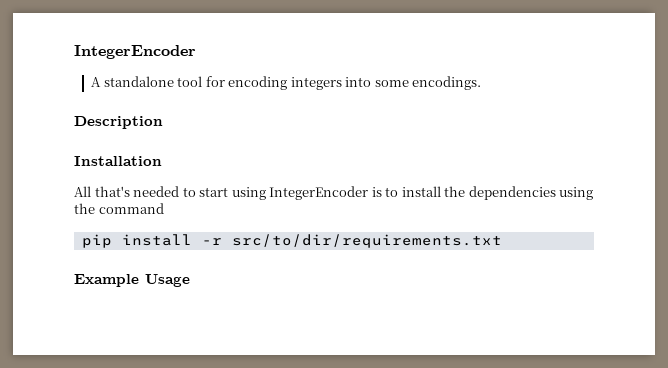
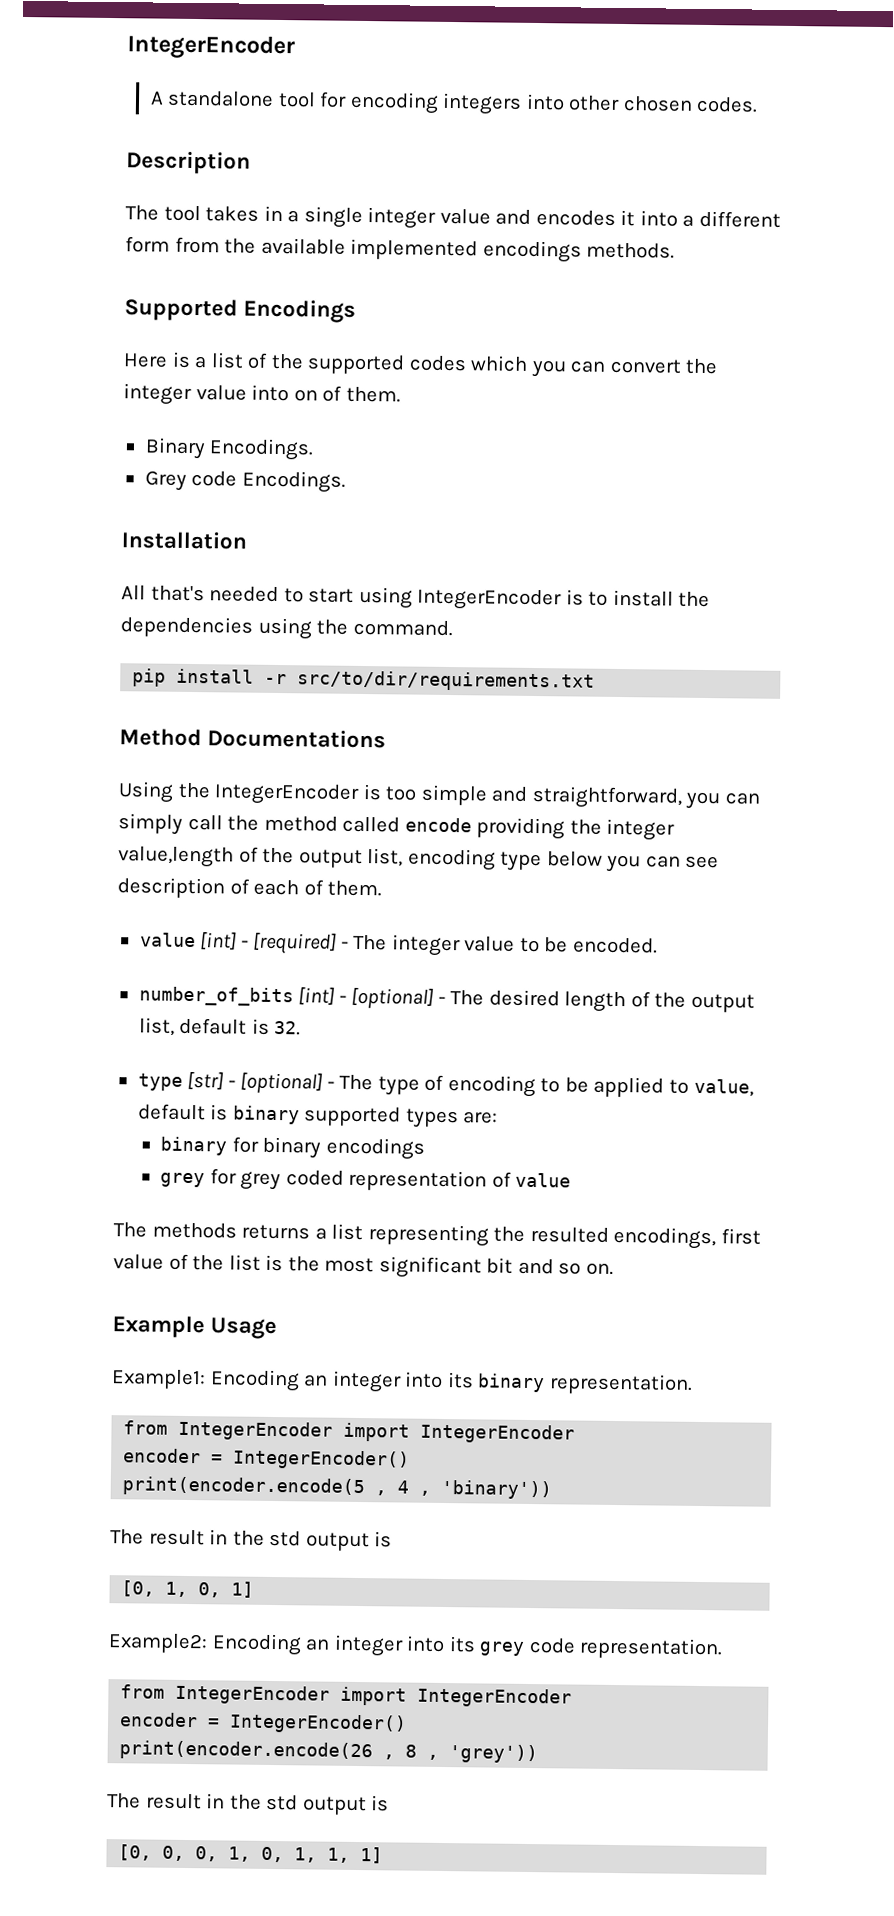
[374,76,482,90] [74,116,163,129] some encodings. // Description -> [568,95,759,113] [126,151,251,175] [125,205,781,229] [125,236,676,263] [124,298,357,323] [123,351,719,378] [123,383,401,405] [144,437,315,461] [144,470,346,493] other chosen codes. // Description // The tool takes in a single integer value and encodes it into a different form from the available implemented encodings methods. // Supported Encodings // Here is a list of the supported codes which you can convert the integer value into on of them. // Binary Encodings. // Grey code Encodings.
[98,203,164,214] command -> [352,619,453,637] command.
[74,274,190,287] Example Usage -> [119,728,387,749] [118,781,760,810] [118,813,676,841] [118,846,720,873] [117,877,383,899] [139,932,658,957] [138,986,755,1013] [138,1017,302,1036] [137,1071,754,1098] [137,1103,499,1129] [160,1136,425,1160] [160,1168,572,1192] [113,1222,761,1250] [113,1253,614,1279] [112,1315,278,1340] [111,1369,693,1395] [123,1420,576,1444] [123,1448,411,1470] [122,1476,553,1500] [110,1529,393,1552] [121,1580,255,1598] [108,1633,724,1660] [120,1684,573,1708] [119,1712,408,1734] [119,1740,539,1764] [107,1793,390,1816] [118,1844,384,1864] Method Documentations // Using the IntegerEncoder is too simple and straightforward, you can simply call the method called encode providing the integer value,length of the output list, encoding type below you can see description of each of them. // value [int] - [required] - The integer value to be encoded. // number_of_bits [int] - [optional] - The desired length of the output list, default is 32. // type [str] - [optional] - The type of encoding to be applied to value, default is binary supported types are: // binary for binary encodings // grey for grey coded representation of value // The methods returns a list representing the resulted encodings, first value of the list is the most significant bit and so on. // Example Usage // Example1: Encoding an integer into its binary representation. // from IntegerEncoder import IntegerEncoder // encoder = IntegerEncoder() // print(encoder.encode(5 , 4 , 'binary')) // The result in the std output is // [0, 1, 0, 1] // Example2: Encoding an integer into its grey code representation. // from IntegerEncoder import IntegerEncoder // encoder = IntegerEncoder() // print(encoder.encode(26 , 8 , 'grey')) // The result in the std output is // [0, 0, 0, 1, 0, 1, 1, 1]

